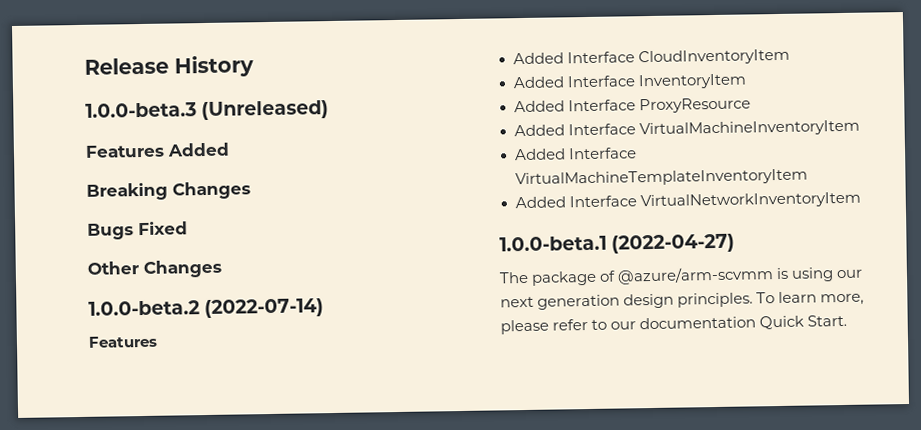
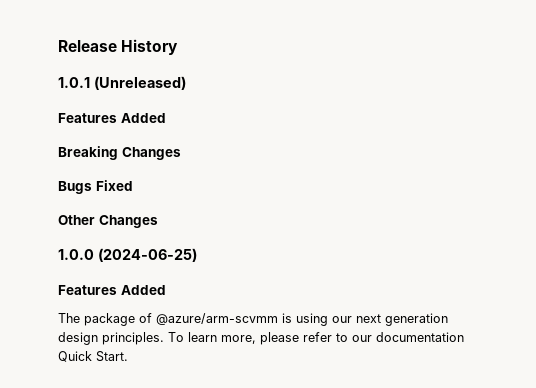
[85,102,197,118] 1.0.0-beta.3 -> [58,77,90,88] 1.0.1
[88,298,325,319] [88,335,158,348] [512,48,790,66] [512,73,747,90] [513,97,751,114] [513,119,860,138] [513,147,637,161] [514,168,808,188] [514,191,861,210] [499,233,736,254] 1.0.0-beta.2 (2022-07-14) // Features // Added Interface CloudInventoryItem // Added Interface InventoryItem // Added Interface ProxyResource // Added Interface VirtualMachineInventoryItem // Added Interface VirtualMachineTemplateInventoryItem // Added Interface VirtualNetworkInventoryItem // 1.0.0-beta.1 (2022-04-27) -> [58,248,197,262] [58,285,166,295] 1.0.0 (2024-06-25) // Features Added

